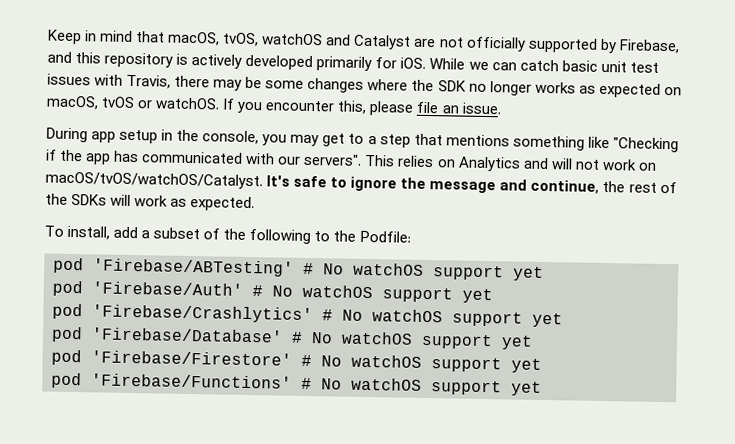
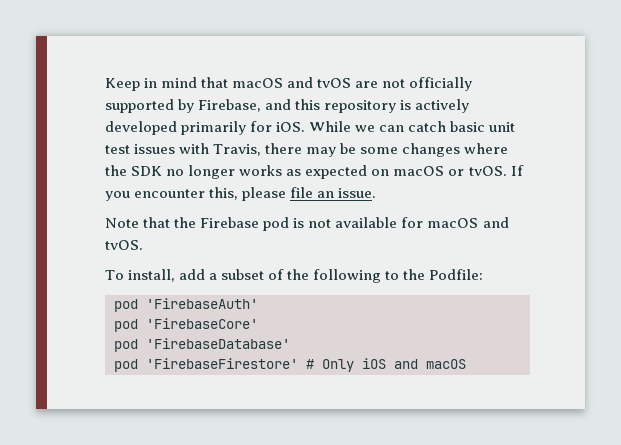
[167,31,412,50] macOS, tvOS, watchOS and Catalyst -> [232,77,352,88] macOS and tvOS
[46,95,221,110] macOS, tvOS or watchOS. -> [393,166,507,176] macOS or tvOS.
[46,127,679,153] [45,149,657,172] [45,171,677,194] [45,193,256,212] During app setup in the console, you may get to a step that mentions something like "Checking if the app has communicated with our servers". This relies on Analytics and will not work on macOS/tvOS/watchOS/Catalyst. It's safe to ignore the message and continue, the rest of the SDKs will work as expected. -> [105,217,509,231] [105,240,143,250] Note that the Firebase pod is not available for macOS and tvOS.
[93,258,544,281] [52,280,493,304] [52,303,563,328] [51,326,533,350] [51,349,542,373] [51,372,542,396] 'Firebase/ABTesting' # No watchOS support yet // pod 'Firebase/Auth' # No watchOS support yet // pod 'Firebase/Crashlytics' # No watchOS support yet // pod 'Firebase/Database' # No watchOS support yet // pod 'Firebase/Firestore' # No watchOS support yet // pod 'Firebase/Functions' # No watchOS support yet -> [146,298,258,309] [114,318,258,332] [114,338,290,352] [114,358,466,372] 'FirebaseAuth' // pod 'FirebaseCore' // pod 'FirebaseDatabase' // pod 'FirebaseFirestore' # Only iOS and macOS

